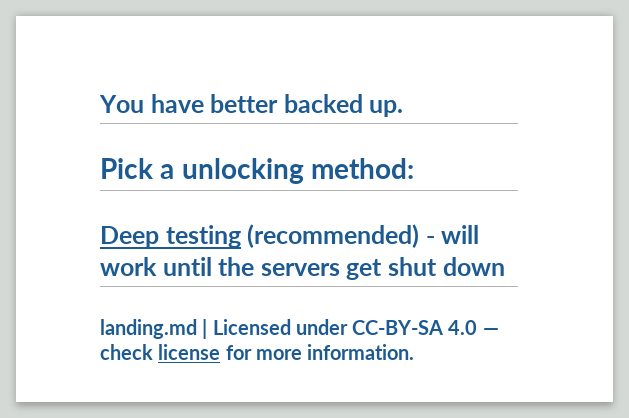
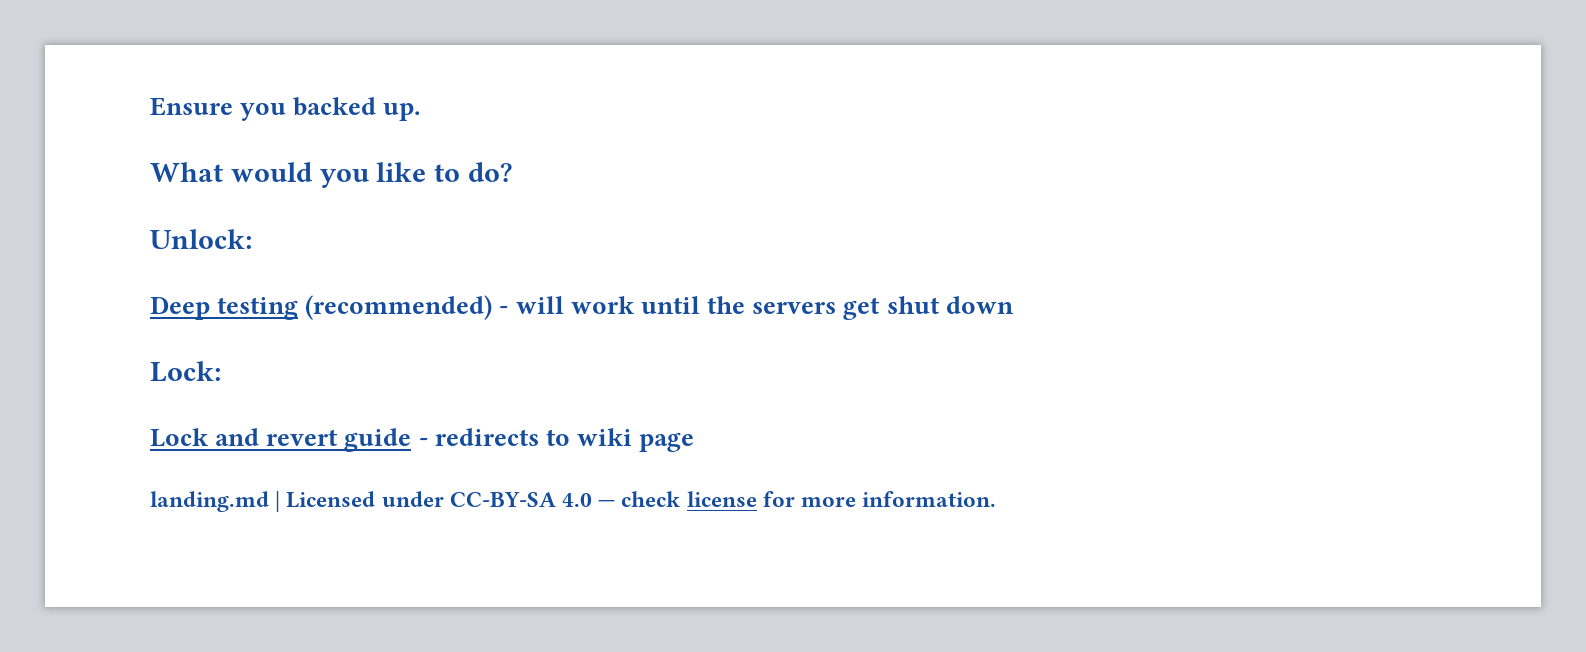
[99,94,279,113] You have better -> [150,97,287,121] Ensure you
[100,158,415,184] Pick a unlocking method: -> [150,162,513,188] [150,229,252,249] What would you like to do? // Unlock:
(505, 266) none -> [150,361,221,382] [150,428,695,452] // Lock: // Lock and revert guide - redirects to wiki page

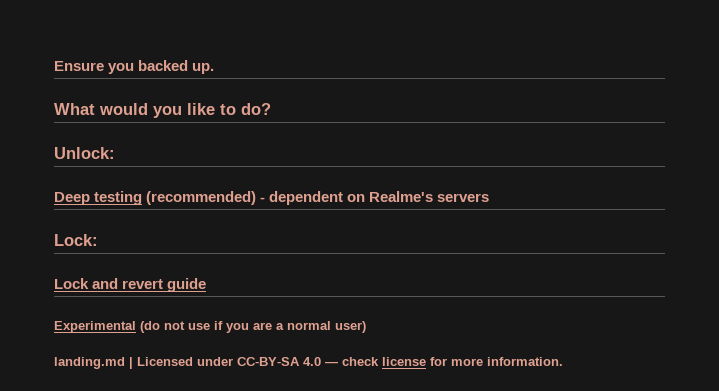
[515,296,1014,320] will work until the servers get shut down -> [269,191,490,205] dependent on Realme's servers
[418,428,695,452] - redirects to wiki page -> [54,321,366,333] // Experimental (do not use if you are a normal user)

